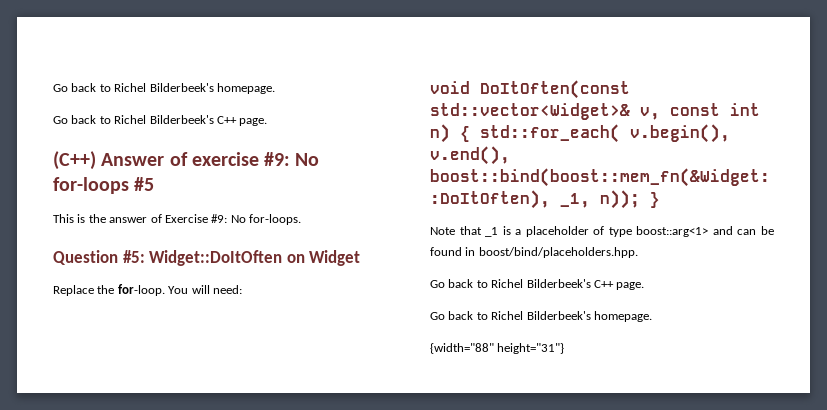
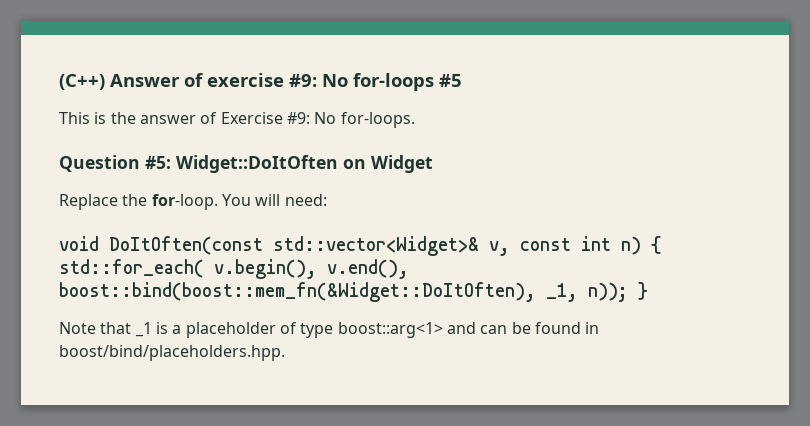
[53,83,275,94] [53,115,268,126] Go back to Richel Bilderbeek's homepage. // Go back to Richel Bilderbeek's C++ page. // -> (59, 82) none
[430,279,645,290] [430,311,652,322] [430,343,565,354] // Go back to Richel Bilderbeek's C++ page. // Go back to Richel Bilderbeek's homepage. // {width="88" height="31"} -> (285, 353) none

